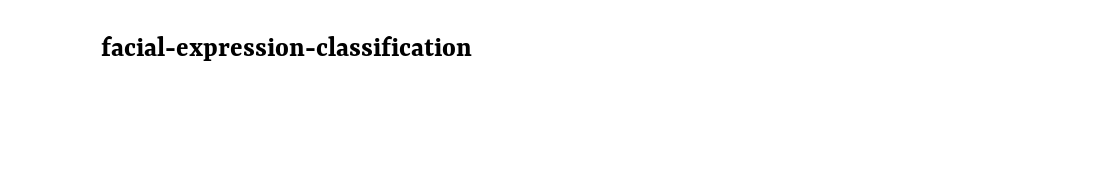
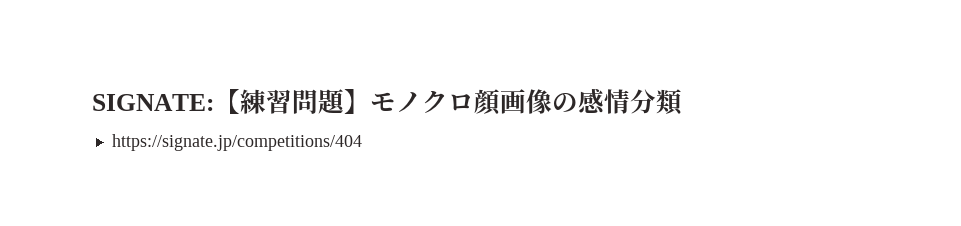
[101,36,472,61] facial-expression-classification -> [92,88,683,115] [111,134,362,151] SIGNATE:【練習問題】モノクロ顔画像の感情分類 // https://signate.jp/competitions/404

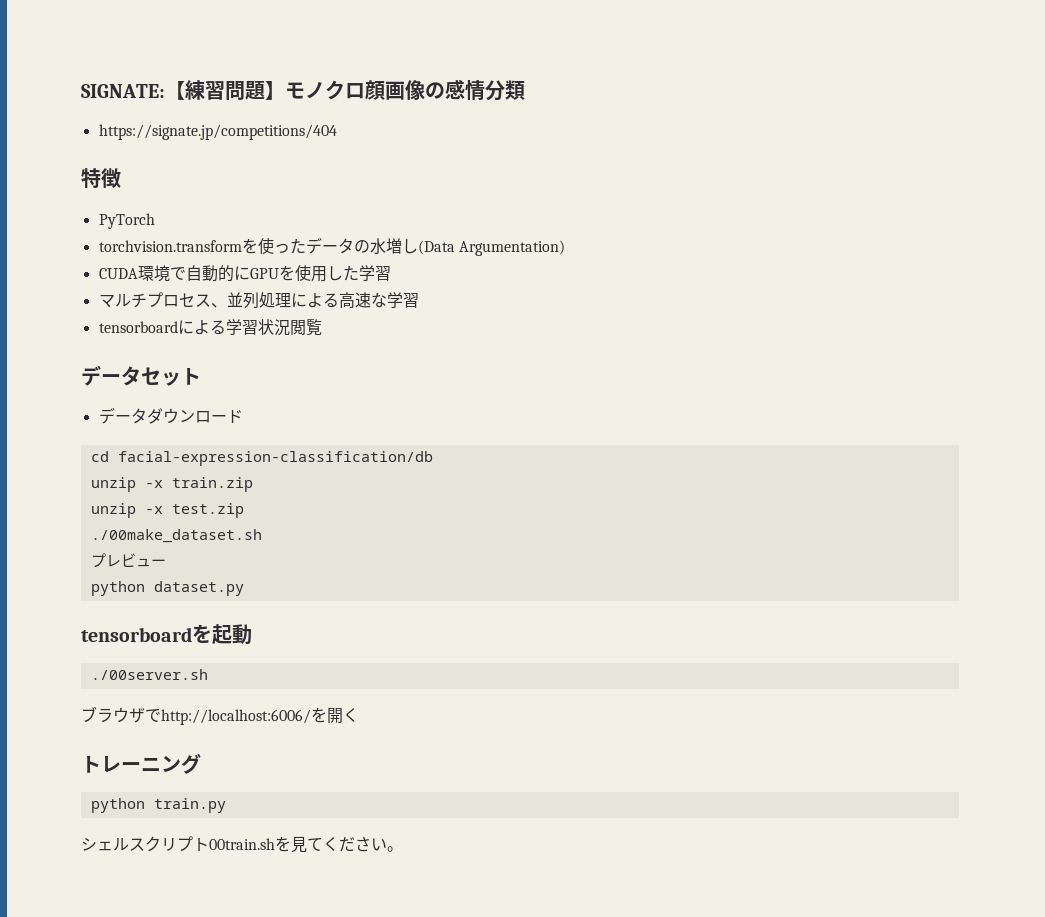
(362, 142) none -> [81,168,121,189] [98,213,155,229] [98,237,565,256] [98,265,391,282] [98,292,419,309] [98,319,322,336] [81,365,201,386] [98,407,243,424] [90,451,433,466] [90,477,253,492] [90,503,244,518] [90,529,262,543] [90,553,166,568] [90,581,244,596] [81,624,252,645] [90,669,208,680] [81,706,359,725] [81,753,201,774] [90,798,226,813] [81,836,403,853] // 特徴 // PyTorch // torchvision.transformを使ったデータの水増し(Data Argumentation) // CUDA環境で自動的にGPUを使用した学習 // マルチプロセス、並列処理による高速な学習 // tensorboardによる学習状況閲覧 // データセット // データダウンロード // cd facial-expression-classification/db // unzip -x train.zip // unzip -x test.zip // ./00make_dataset.sh // プレビュー // python dataset.py // tensorboardを起動 // ./00server.sh // ブラウザでhttp://localhost:6006/を開く // トレーニング // python train.py // シェルスクリプト00train.shを見てください。

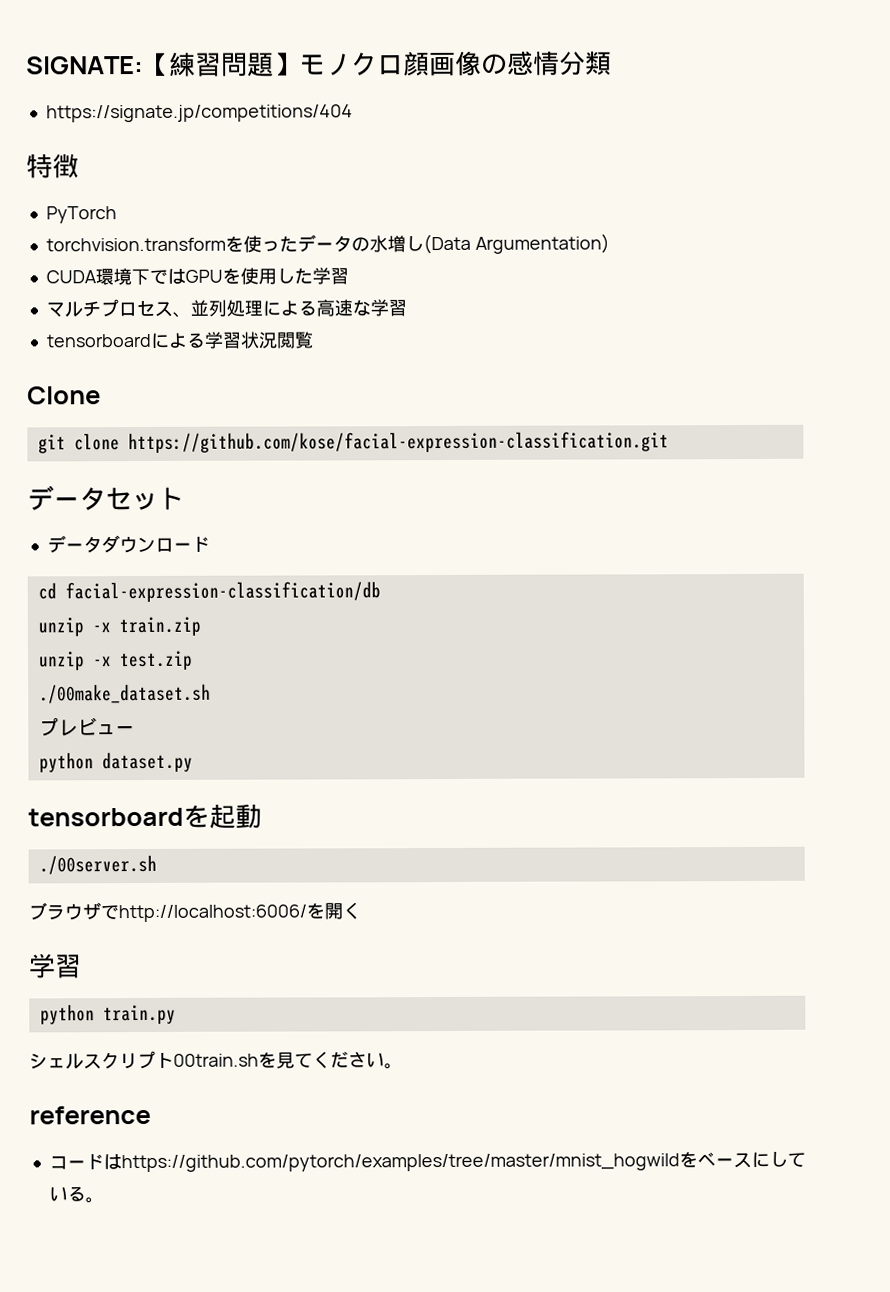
[169,265,250,282] で自動的に -> [130,268,186,286] 下では
(322, 327) none -> [27,386,101,405] [37,431,669,454] // Clone // git clone https://github.com/kose/facial-expression-classification.git
[81,753,201,774] トレーニング -> [29,953,82,979] 学習
(403, 849) none -> [29,1105,151,1125] [48,1151,806,1173] [48,1186,104,1204] // reference // コードはhttps://github.com/pytorch/examples/tree/master/mnist_hogwildをベースにしている。

